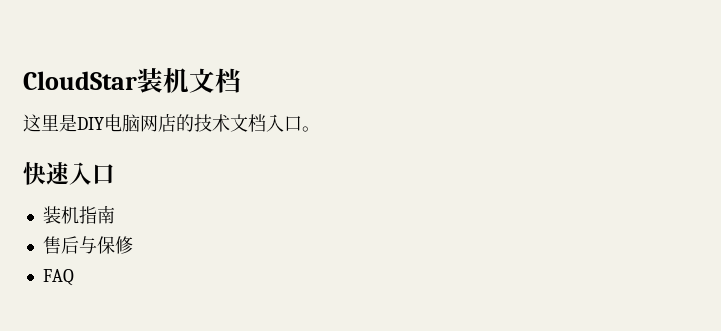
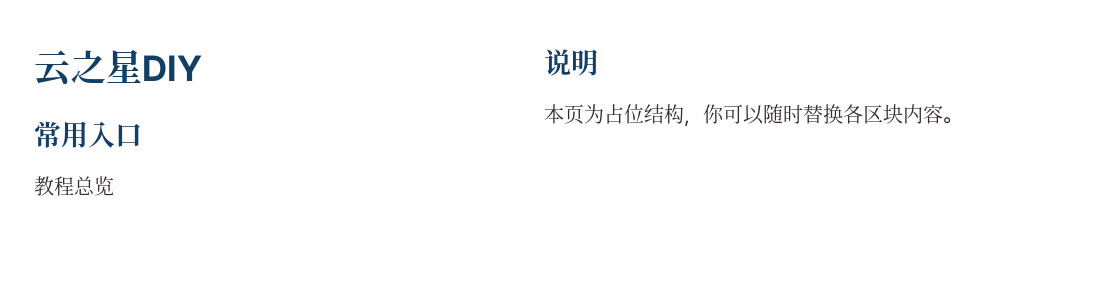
[23,67,241,93] [23,113,320,132] [23,162,115,185] [42,205,115,224] [42,236,133,254] [42,269,74,286] CloudStar装机文档 // 这里是DIY电脑网店的技术文档入口。 // 快速入口 // 装机指南 // 售后与保修 // FAQ -> [34,49,202,88] [34,121,142,148] [34,176,114,196] [544,49,598,76] [544,104,962,127] 云之星DIY // 常用入口 // 教程总览 // 说明 // 本页为占位结构，你可以随时替换各区块内容。

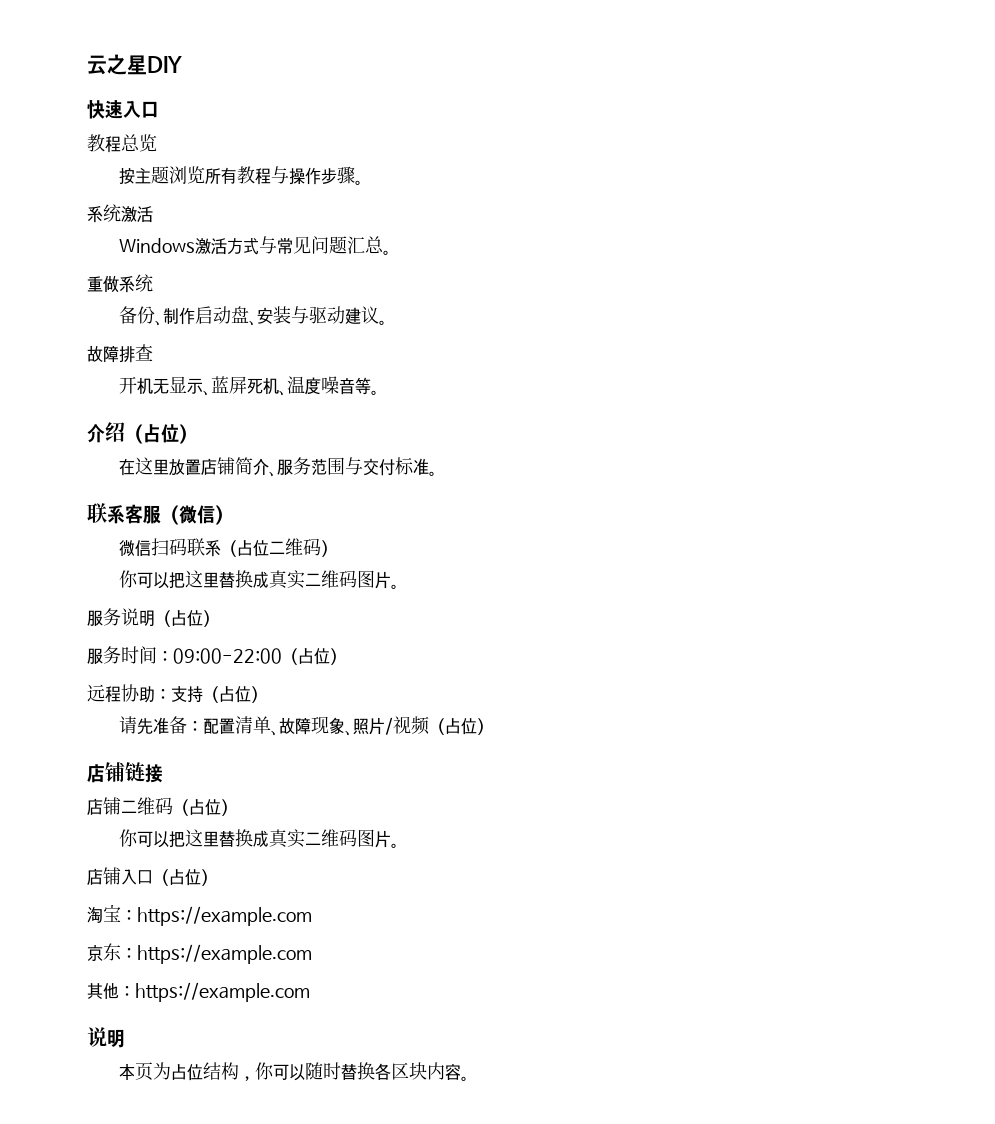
[34,121,88,148] 常用 -> [87,100,123,119] 快速
(114, 186) none -> [118,166,363,185] [87,204,153,223] [118,236,391,255] [87,274,153,293] [118,306,387,326] [87,344,153,363] [118,376,379,396] [87,422,197,444] [118,457,437,477] [87,503,233,525] [118,538,337,557] [118,570,399,589] [87,608,219,627] [87,646,346,665] [87,684,267,703] [118,716,493,736] [87,762,163,783] [87,797,237,816] [118,829,399,848] [87,867,217,886] [87,904,312,926] [87,943,312,964] [87,982,310,1002] // 按主题浏览所有教程与操作步骤。 // 系统激活 // Windows激活方式与常见问题汇总。 // 重做系统 // 备份、制作启动盘、安装与驱动建议。 // 故障排查 // 开机无显示、蓝屏死机、温度噪音等。 // 介绍（占位） // 在这里放置店铺简介、服务范围与交付标准。 // 联系客服（微信） // 微信扫码联系（占位二维码） // 你可以把这里替换成真实二维码图片。 // 服务说明（占位） // 服务时间：09:00-22:00（占位） // 远程协助：支持（占位） // 请先准备：配置清单、故障现象、照片/视频（占位） // 店铺链接 // 店铺二维码（占位） // 你可以把这里替换成真实二维码图片。 // 店铺入口（占位） // 淘宝：https://example.com // 京东：https://example.com // 其他：https://example.com

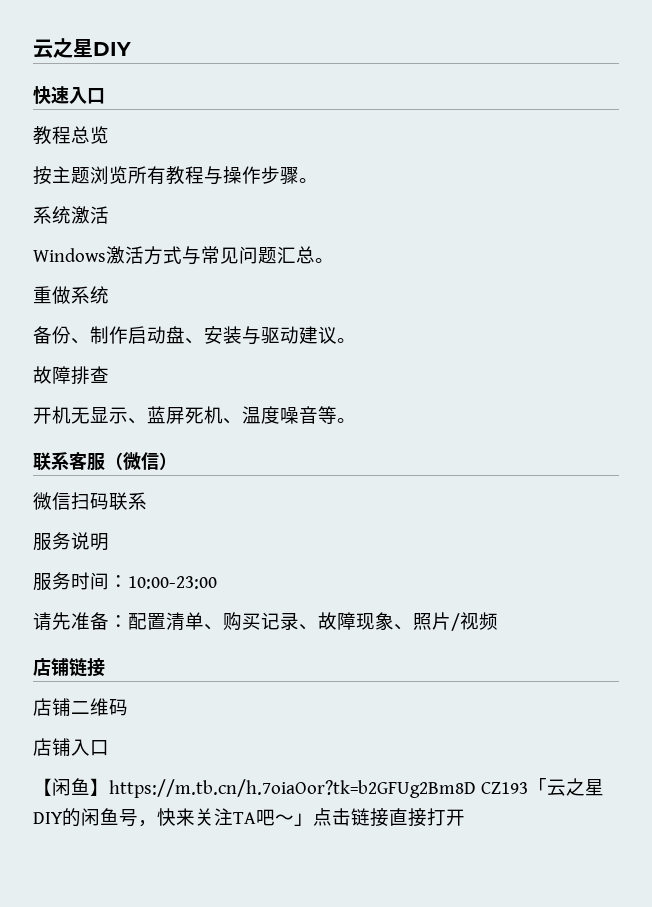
[87,422,197,444] [118,457,437,477] // 介绍（占位） // 在这里放置店铺简介、服务范围与交付标准。 -> (356, 420) none
[220,538,337,557] [118,570,399,589] （占位二维码） // 你可以把这里替换成真实二维码图片。 -> (147, 501) none
[155,610,219,627] （占位） -> (109, 542) none
[173,648,346,665] [87,684,267,703] 09:00-22:00（占位） // 远程协助：支持（占位） -> [128,576,217,589] 10:00-23:00
(279, 733) none -> [223,612,318,631] 购买记录、
[428,718,493,735] （占位） -> (498, 621) none
[173,799,237,816] [118,829,399,848] [87,867,217,886] [87,904,312,926] [87,943,312,964] [87,982,310,1002] [87,1027,125,1048] [118,1062,469,1081] （占位） // 你可以把这里替换成真实二维码图片。 // 店铺入口（占位） // 淘宝：https://example.com // 京东：https://example.com // 其他：https://example.com // 说明 // 本页为占位结构，你可以随时替换各区块内容。 -> [33,738,109,756] [33,778,604,798] [33,808,465,827] // 店铺入口 // 【闲鱼】https://m.tb.cn/h.7oiaOor?tk=b2GFUg2Bm8D CZ193「云之星DIY的闲鱼号，快来关注TA吧～」点击链接直接打开

